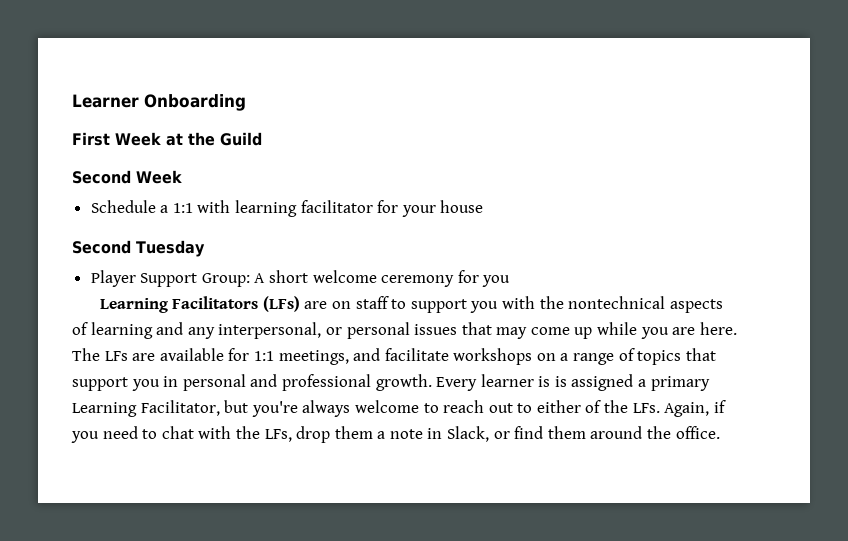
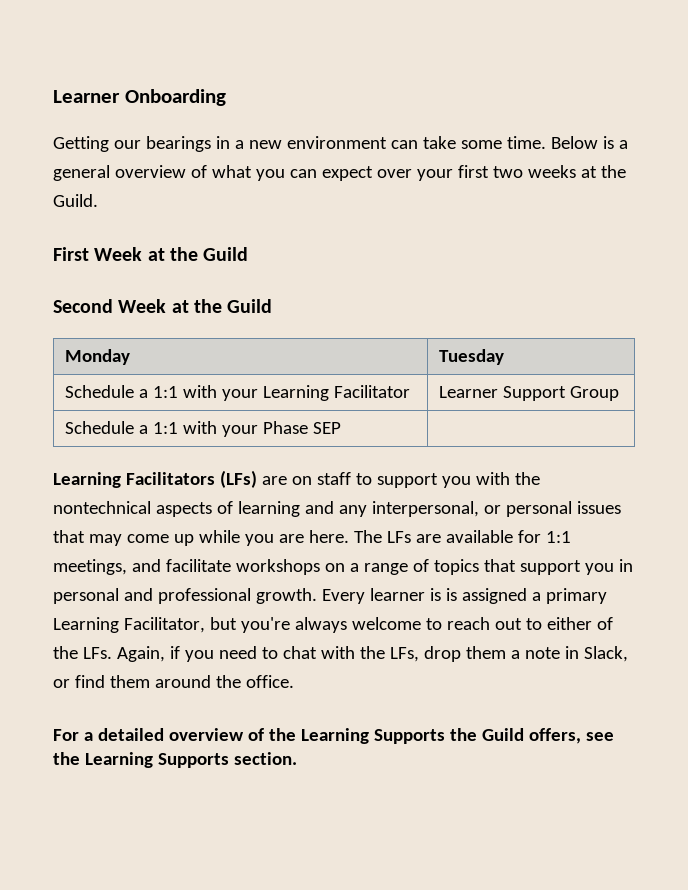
(246, 102) none -> [53,136,628,152] [53,165,626,181] [53,194,98,207] // Getting our bearings in a new environment can take some time. Below is a general overview of what you can expect over your first two weeks at the Guild.
[90,200,484,217] [72,240,205,257] [90,270,511,287] // Schedule a 1:1 with learning facilitator for your house // Second Tuesday // Player Support Group: A short welcome ceremony for you -> [171,299,273,313] [64,349,130,365] [438,349,504,365] [64,385,410,401] [438,386,619,401] [64,421,341,437] at the Guild // Monday | Tuesday // Schedule a 1:1 with your Learning Facilitator | Learner Support Group // Schedule a 1:1 with your Phase SEP |
(720, 432) none -> [53,728,614,744] [53,752,297,768] // For a detailed overview of the Learning Supports the Guild offers, see the Learning Supports section.

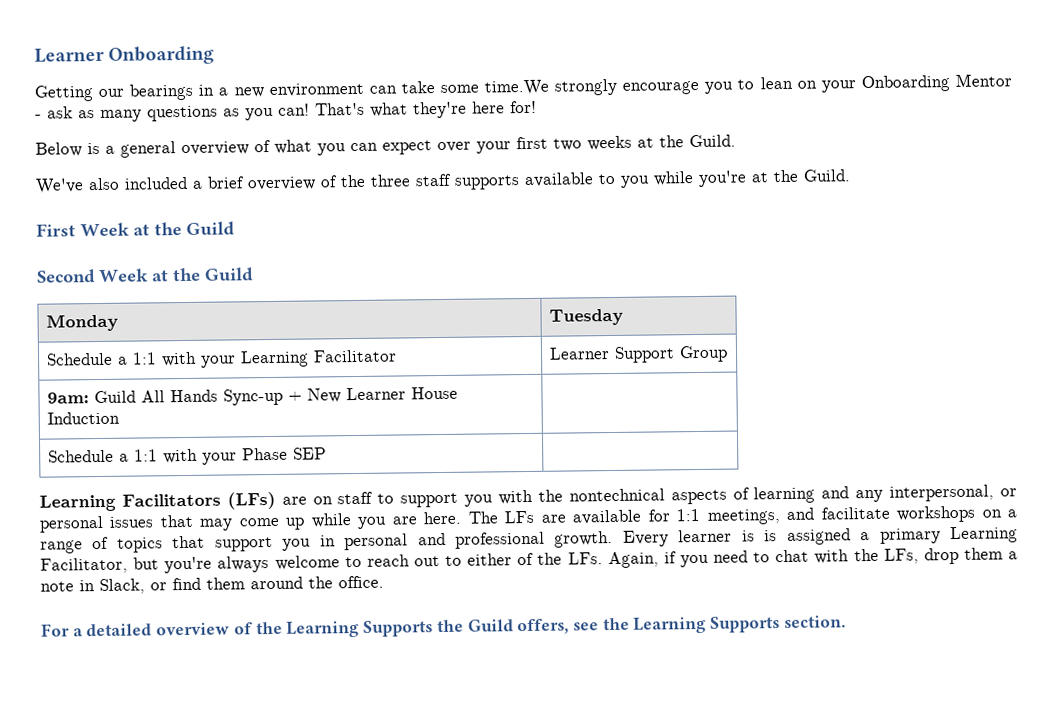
[506,136,546,149] time. -> [484,73,1012,96] [35,100,537,122] time.We strongly encourage you to lean on your Onboarding Mentor - ask as many questions as you can! That's what they're here for! //
(98, 200) none -> [35,169,851,194] // We've also included a brief overview of the three staff supports available to you while you're at the Guild.
(619, 393) none -> [46,386,458,406] [46,411,120,425] // 9am: Guild All Hands Sync-up + New Learner House Induction |

